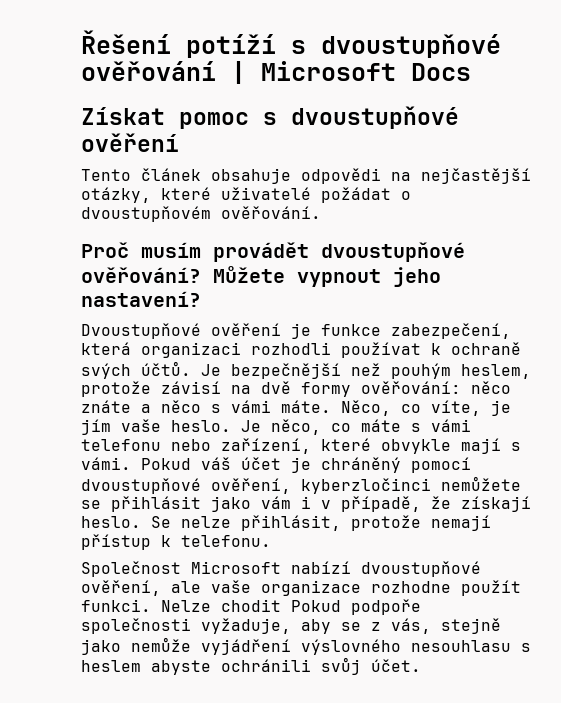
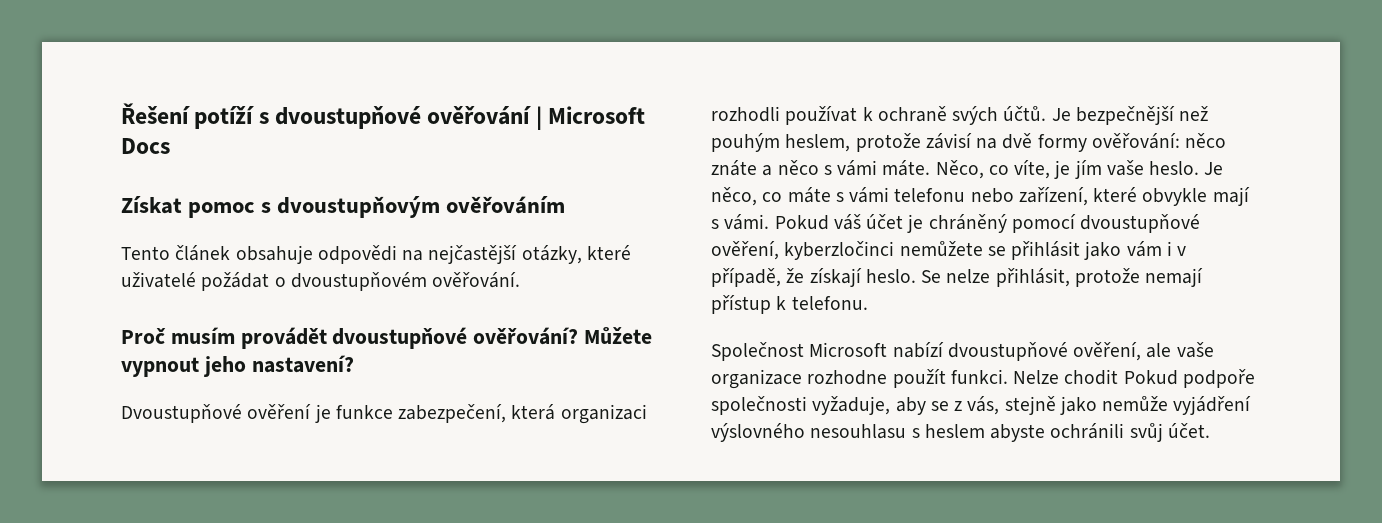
[291,106,459,129] [81,133,179,152] dvoustupňové ověření -> [277,196,566,218] dvoustupňovým ověřováním

